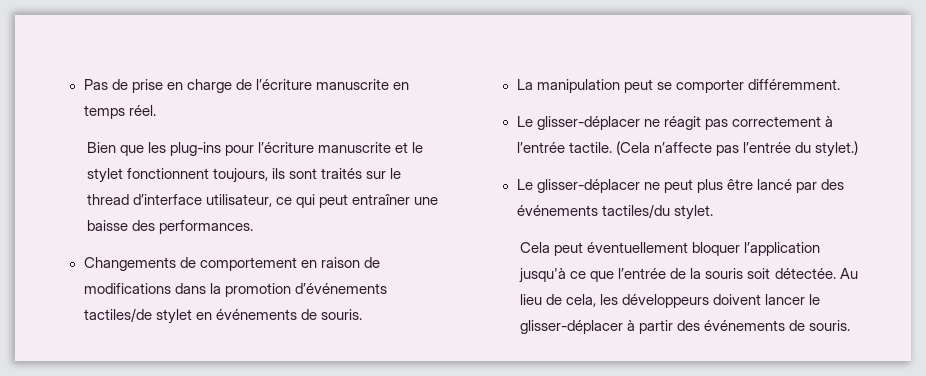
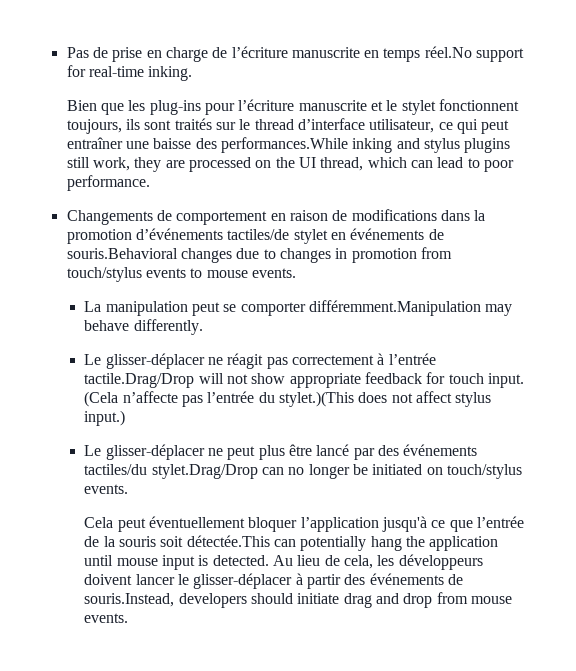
[128,105,156,116] réel. -> [424,46,525,62] [66,65,193,81] réel.No support for real-time inking.
[159,220,254,234] performances. -> [221,137,511,153] [66,157,514,172] [66,175,150,191] performances.While inking and stylus plugins still work, they are processed on the UI thread, which can lead to poor performance.
[320,309,362,320] souris. -> [66,247,452,263] [66,267,296,282] souris.Behavioral changes due to changes in promotion from touch/stylus events to mouse events.
[747,79,840,90] différemment. -> [308,300,513,316] [84,319,203,335] différemment.Manipulation may behave differently.
[568,142,612,153] tactile. -> [84,372,524,388] tactile.Drag/Drop will not show appropriate feedback for touch input.
[814,141,858,157] stylet.) -> [278,391,492,407] [84,410,126,426] stylet.)(This does not affect stylus input.)
[673,205,713,220] stylet. -> [151,464,522,479] [84,484,129,494] stylet.Drag/Drop can no longer be initiated on touch/stylus events.
[774,268,836,279] détectée. -> [186,535,499,551] [84,555,269,570] détectée.This can potentially hang the application until mouse input is detected.
[809,320,851,331] souris. -> [84,592,513,608] [84,613,129,623] souris.Instead, developers should initiate drag and drop from mouse events.

